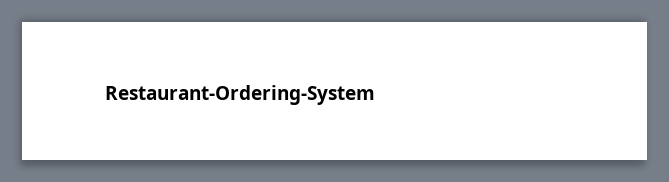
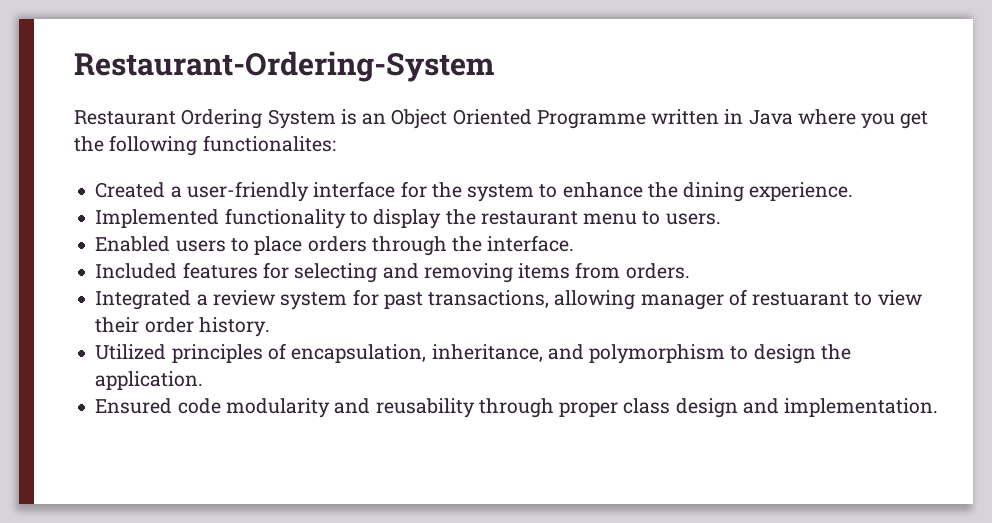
(375, 95) none -> [74,109,929,129] [74,135,336,156] [95,181,854,202] [95,208,721,229] [95,235,575,256] [95,262,690,283] [95,289,922,310] [95,317,270,337] [95,343,851,364] [95,371,204,390] [95,398,939,418] // Restaurant Ordering System is an Object Oriented Programme written in Java where you get the following functionalites: // Created a user-friendly interface for the system to enhance the dining experience. // Implemented functionality to display the restaurant menu to users. // Enabled users to place orders through the interface. // Included features for selecting and removing items from orders. // Integrated a review system for past transactions, allowing manager of restuarant to view their order history. // Utilized principles of encapsulation, inheritance, and polymorphism to design the application. // Ensured code modularity and reusability through proper class design and implementation.

